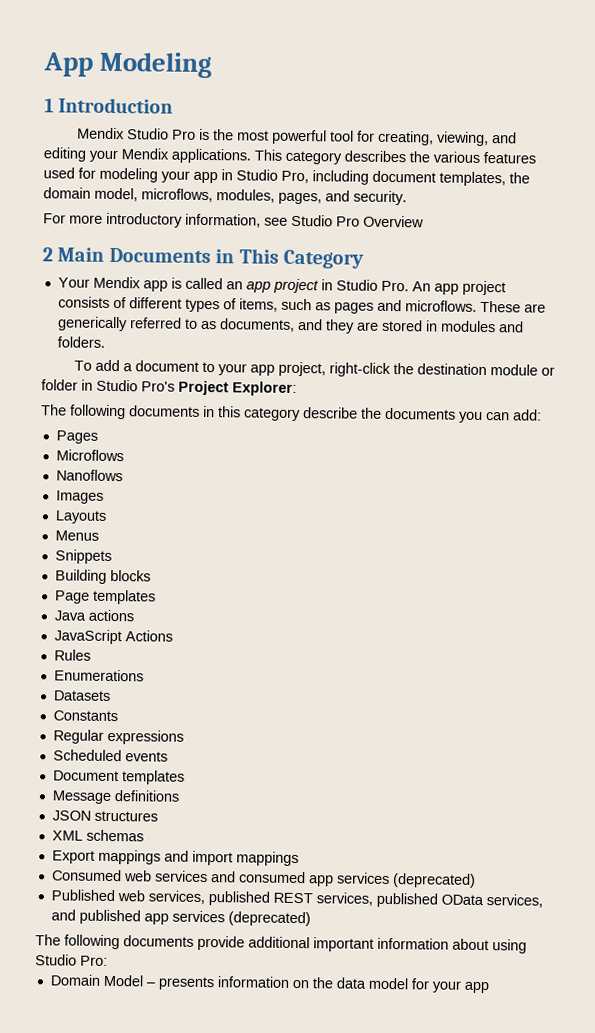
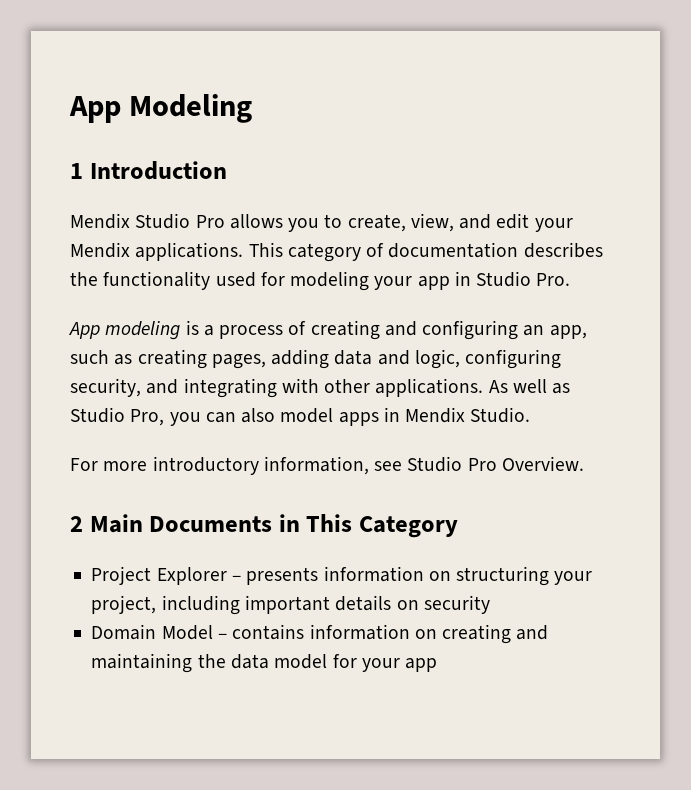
[198,128,517,147] [43,147,86,162] is the most powerful tool for creating, viewing, and editing -> [229,213,530,232] allows you to create, view, and edit
[344,150,536,164] describes the various features -> [366,242,603,258] [70,271,211,290] of documentation describes the functionality
[281,170,530,187] [43,187,407,206] Pro, including document templates, the domain model, microflows, modules, pages, and security. -> [536,273,571,286] [69,320,587,340] [70,349,562,369] [70,378,571,398] [70,407,531,426] Pro. // App modeling is a process of creating and configuring an app, such as creating pages, adding data and logic, configuring security, and integrating with other applications. As well as Studio Pro, you can also model apps in Mendix Studio.
[363,215,424,228] Overview -> [501,456,584,471] Overview.
[57,276,506,296] [57,296,546,314] [56,316,524,334] [56,336,105,348] [73,359,555,377] [41,379,297,396] [41,404,542,423] [55,430,98,444] [55,449,124,462] [55,469,123,482] [55,490,104,504] [54,510,107,524] [54,530,99,541] [54,549,112,564] [54,569,151,584] [54,589,156,605] [53,609,134,622] [53,629,173,645] [53,649,91,661] [53,669,144,682] [52,690,111,701] [52,710,118,722] [52,729,184,745] [52,749,168,762] [52,770,185,785] [51,790,180,804] [51,810,158,822] [51,829,144,842] [51,849,299,867] [51,869,476,888] [50,889,543,908] [50,909,311,927] [35,934,527,954] [35,954,108,966] Your Mendix app is called an app project in Studio Pro. An app project consists of different types of items, such as pages and microflows. These are generically referred to as documents, and they are stored in modules and folders. // To add a document to your app project, right-click the destination module or folder in Studio Pro's Project Explorer: // The following documents in this category describe the documents you can add: // Pages // Microflows // Nanoflows // Images // Layouts // Menus // Snippets // Building blocks // Page templates // Java actions // JavaScript Actions // Rules // Enumerations // Datasets // Constants // Regular expressions // Scheduled events // Document templates // Message definitions // JSON structures // XML schemas // Export mappings and import mappings // Consumed web services and consumed app services (deprecated) // Published web services, published REST services, published OData services, and published app services (deprecated) // The following documents provide additional important information about using Studio Pro: -> [91,566,593,586] [91,595,490,615] Project Explorer – presents information on structuring your project, including important details on security
[157,976,309,991] presents information on -> [232,624,549,644] [91,653,193,673] contains information on creating and maintaining

